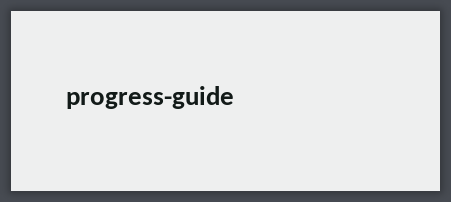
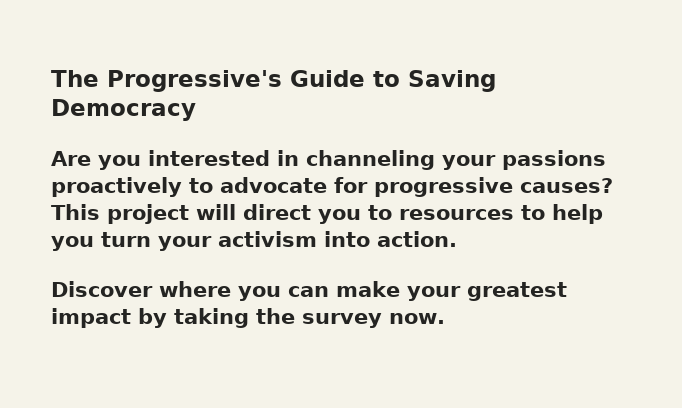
[66,86,234,109] progress-guide -> [51,70,496,92] [51,99,196,121] [51,150,606,170] [51,177,613,197] [51,204,603,224] [51,231,457,251] [51,281,567,301] [51,308,445,328] The Progressive's Guide to Saving Democracy // Are you interested in channeling your passions proactively to advocate for progressive causes? This project will direct you to resources to help you turn your activism into action. // Discover where you can make your greatest impact by taking the survey now.

